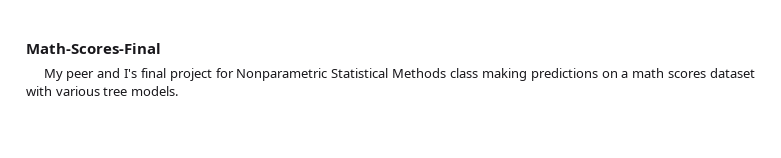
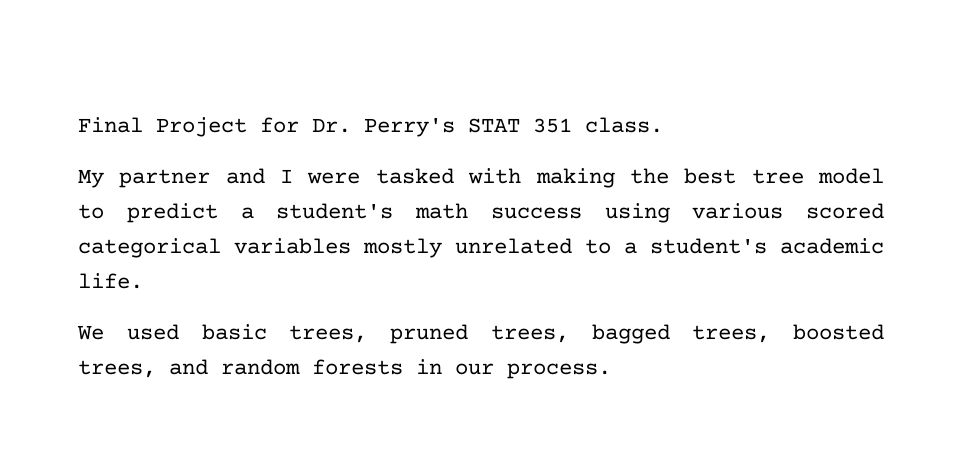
[26,43,161,54] [43,68,756,81] [26,86,178,96] Math-Scores-Final // My peer and I's final project for Nonparametric Statistical Methods class making predictions on a math scores dataset with various tree models. -> [78,117,663,137] [78,168,885,188] [78,203,884,223] [78,238,884,258] [78,273,143,289] [77,324,884,344] [78,359,611,379] Final Project for Dr. Perry's STAT 351 class. // My partner and I were tasked with making the best tree model to predict a student's math success using various scored categorical variables mostly unrelated to a student's academic life. // We used basic trees, pruned trees, bagged trees, boosted trees, and random forests in our process.

